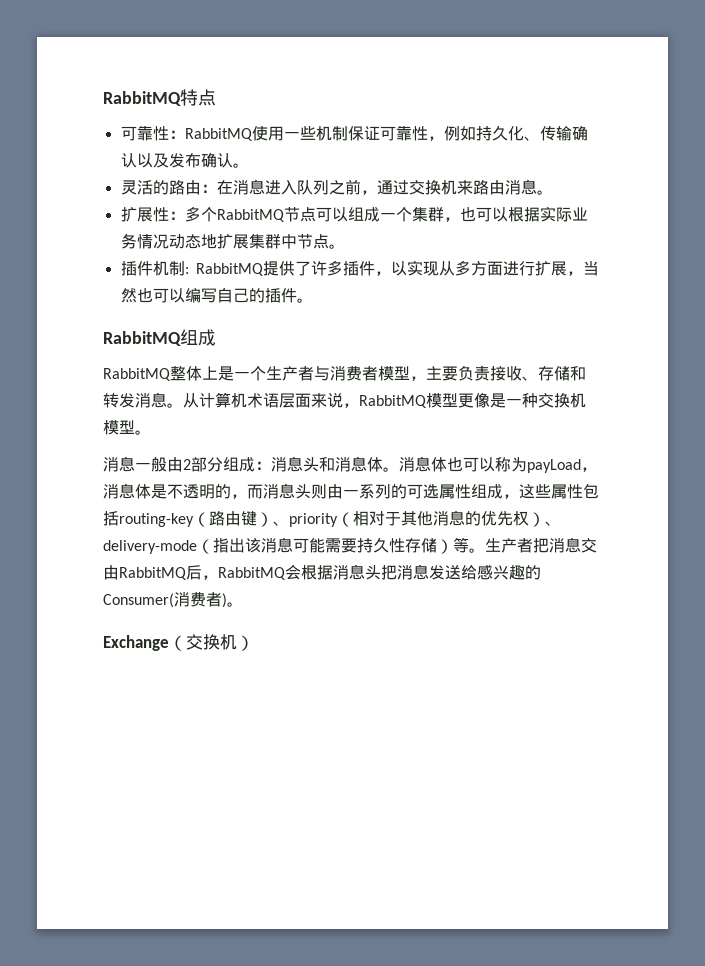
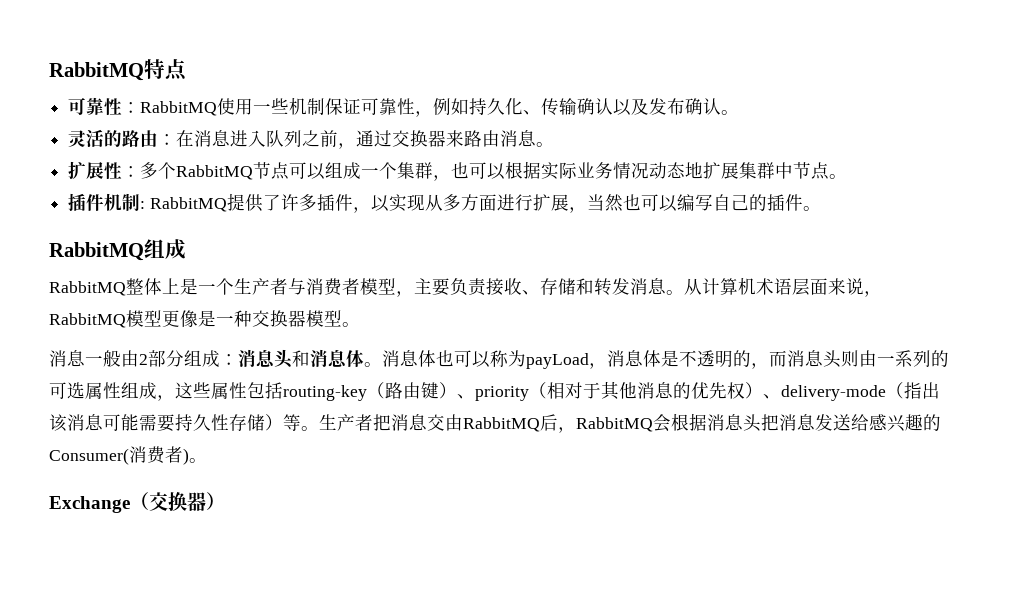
[440,180,457,195] 机 -> [428,130,447,147] 器
[570,393,586,408] 机 -> [288,310,306,327] 器
[220,634,237,650] 机 -> [187,492,206,511] 器

